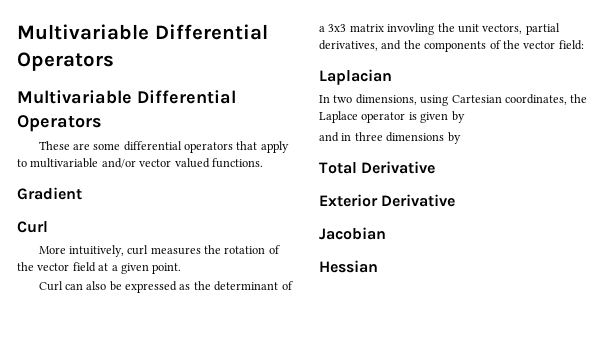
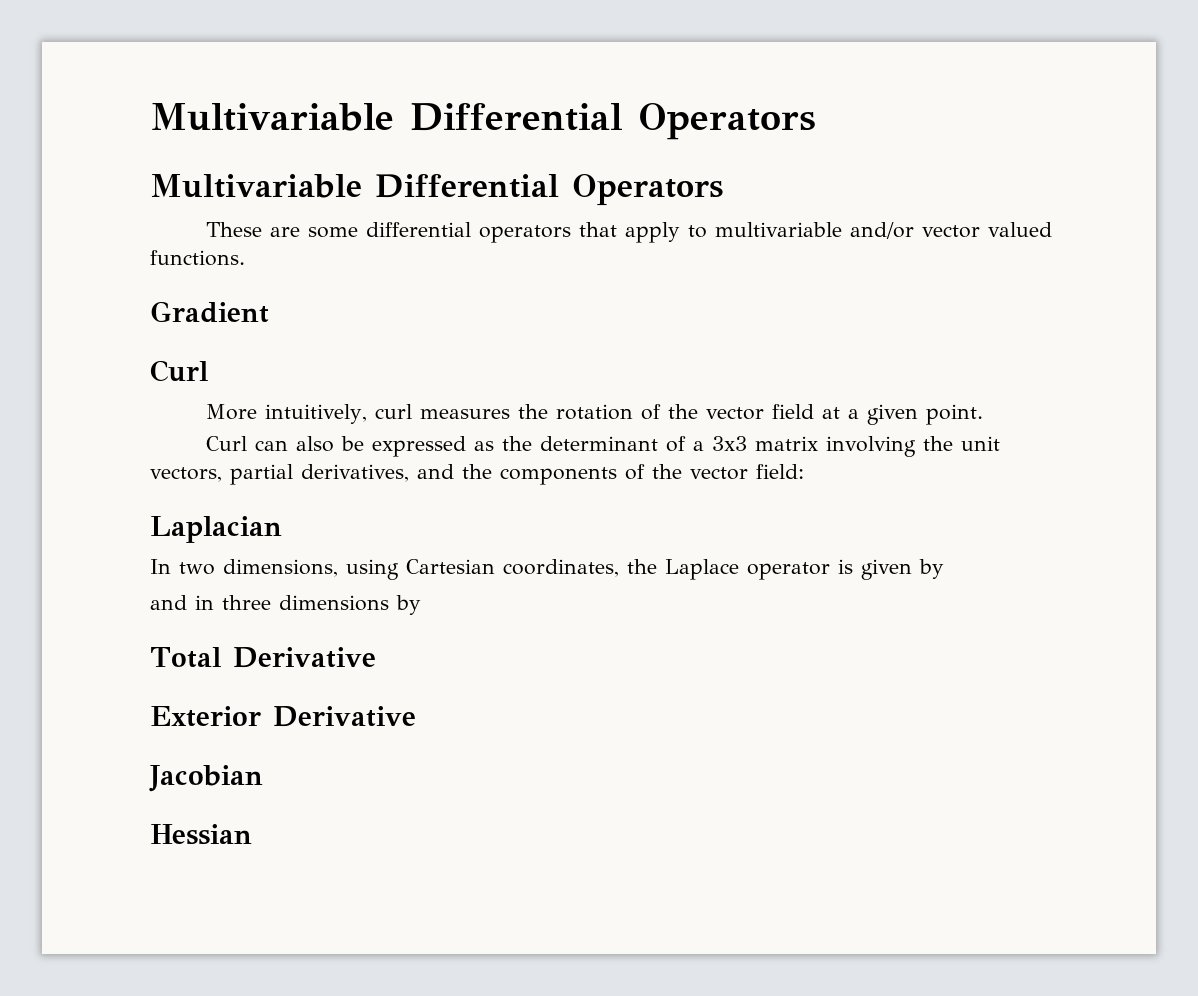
[387,23,435,35] invovling -> [825,436,916,457] involving

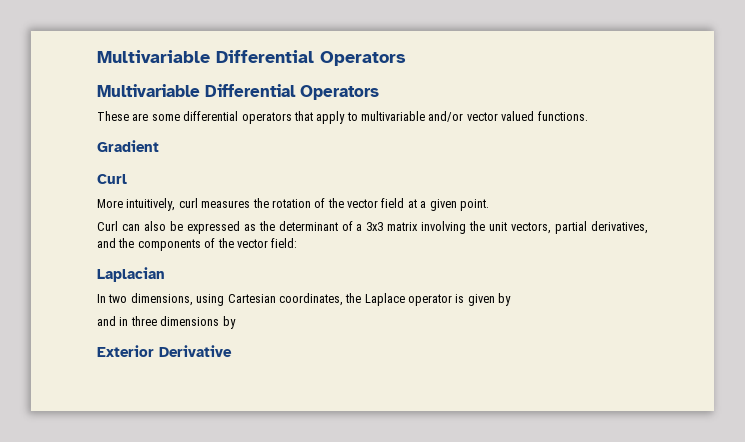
[150,647,376,668] // Total Derivative -> (236, 322) none
[149,765,263,792] [150,824,252,845] // Jacobian // Hessian -> (232, 351) none

